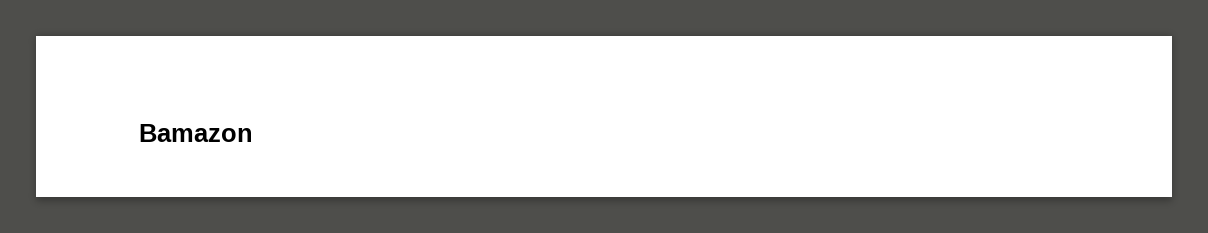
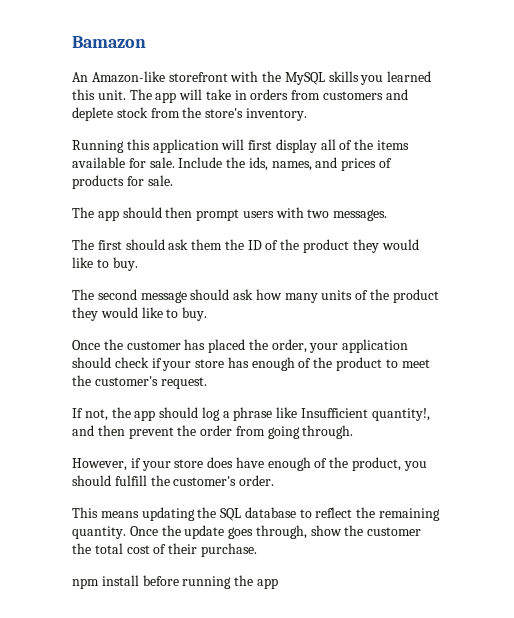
(253, 133) none -> [72,71,432,85] [72,89,408,103] [72,107,307,121] [72,139,410,153] [72,157,393,171] [72,175,173,189] [72,207,388,221] [72,239,419,253] [72,257,138,271] [72,289,439,303] [72,307,208,321] [72,339,409,353] [72,357,430,371] [72,375,207,389] [72,407,430,421] [72,425,354,439] [72,457,427,471] [72,475,275,486] [72,507,441,521] [72,525,422,539] [72,543,257,557] [72,575,278,589] // An Amazon-like storefront with the MySQL skills you learned this unit. The app will take in orders from customers and deplete stock from the store's inventory. // Running this application will first display all of the items available for sale. Include the ids, names, and prices of products for sale. // The app should then prompt users with two messages. // The first should ask them the ID of the product they would like to buy. // The second message should ask how many units of the product they would like to buy. // Once the customer has placed the order, your application should check if your store has enough of the product to meet the customer's request. // If not, the app should log a phrase like Insufficient quantity!, and then prevent the order from going through. // However, if your store does have enough of the product, you should fulfill the customer's order. // This means updating the SQL database to reflect the remaining quantity. Once the update goes through, show the customer the total cost of their purchase. // npm install before running the app

